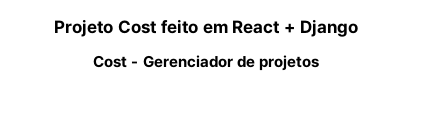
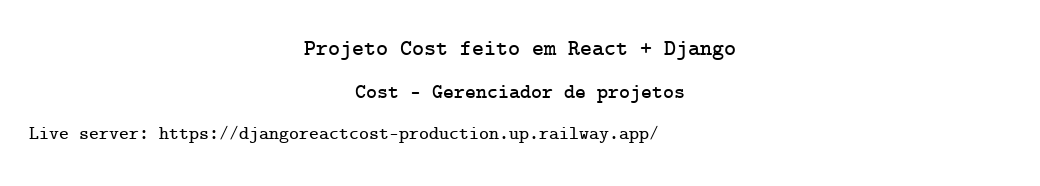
(319, 63) none -> [29,125,659,143] // Live server: https://djangoreactcost-production.up.railway.app/

